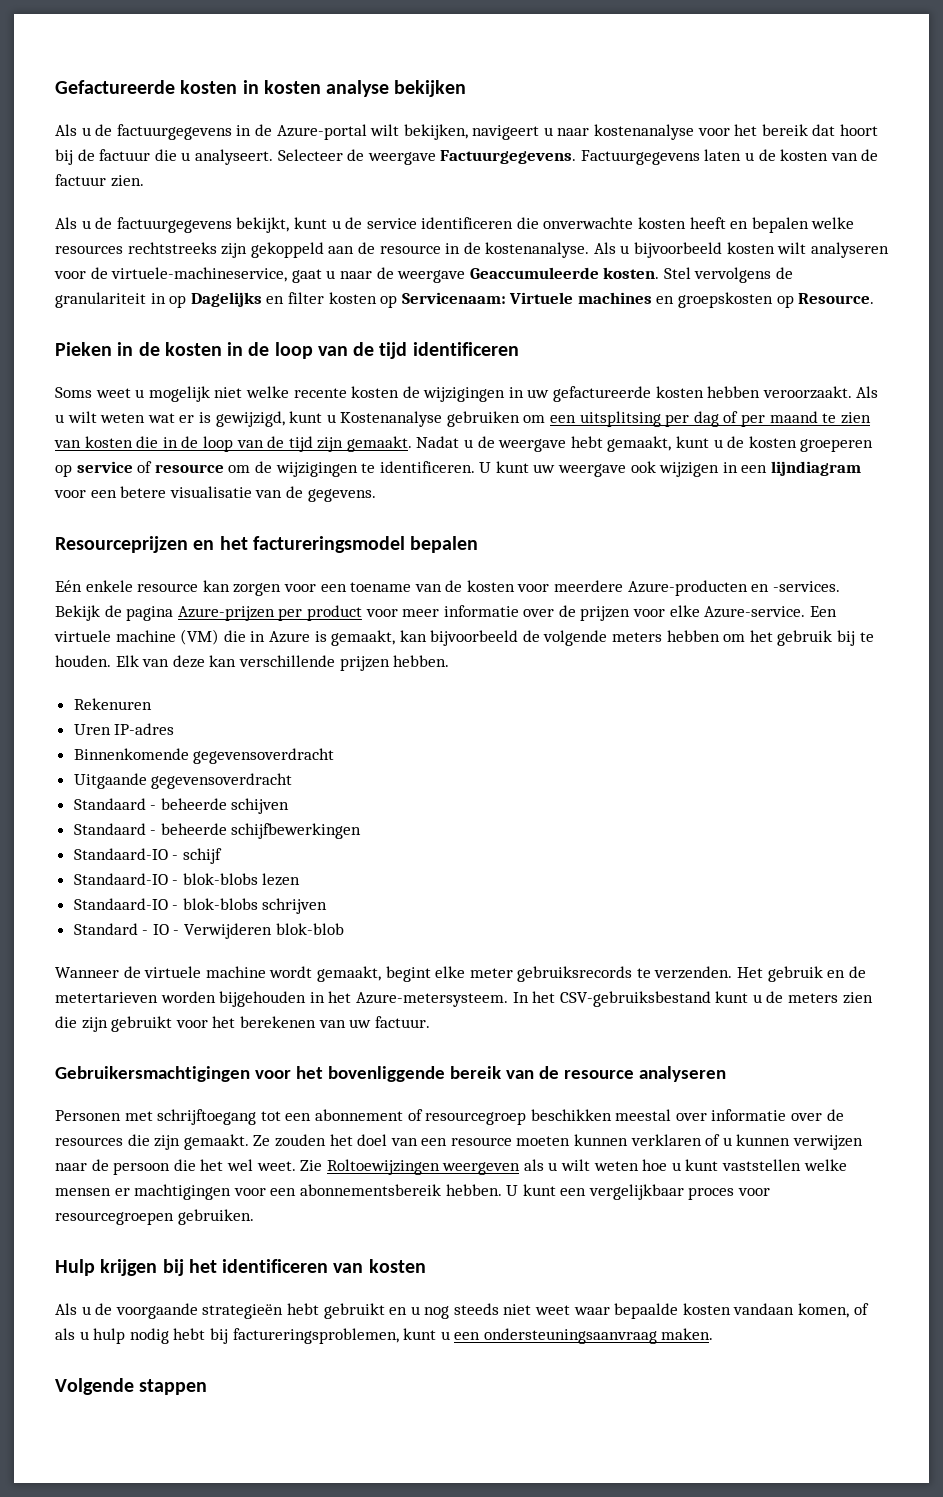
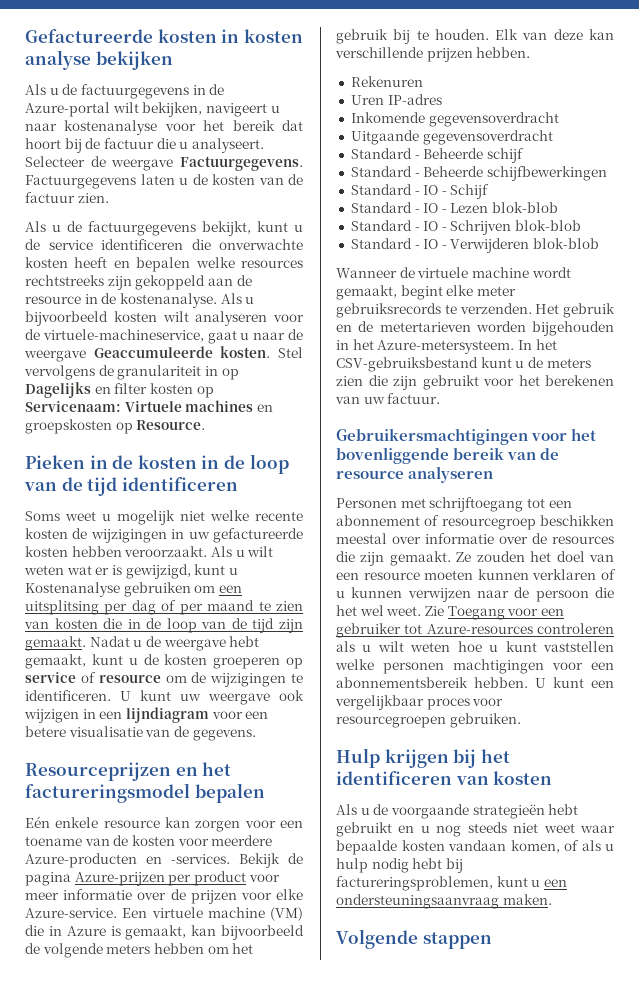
[73,748,189,760] Binnenkomende -> [350,112,425,123] Inkomende
[73,798,290,814] [73,823,362,839] [73,848,222,864] [73,873,301,886] [73,898,328,914] Standaard - beheerde schijven // Standaard - beheerde schijfbewerkingen // Standaard-IO - schijf // Standaard-IO - blok-blobs lezen // Standaard-IO - blok-blobs schrijven -> [350,148,524,163] [350,166,607,181] [350,184,490,199] [350,202,559,213] [350,220,582,235] Standard - Beheerde schijf // Standard - Beheerde schijfbewerkingen // Standard - IO - Schijf // Standard - IO - Lezen blok-blob // Standard - IO - Schrijven blok-blob
[326,1159,521,1175] Roltoewijzingen weergeven -> [447,606,564,620] [336,623,614,638] Toegang voor een gebruiker tot Azure-resources controleren
[55,1188,130,1196] mensen er -> [383,662,444,674] personen

